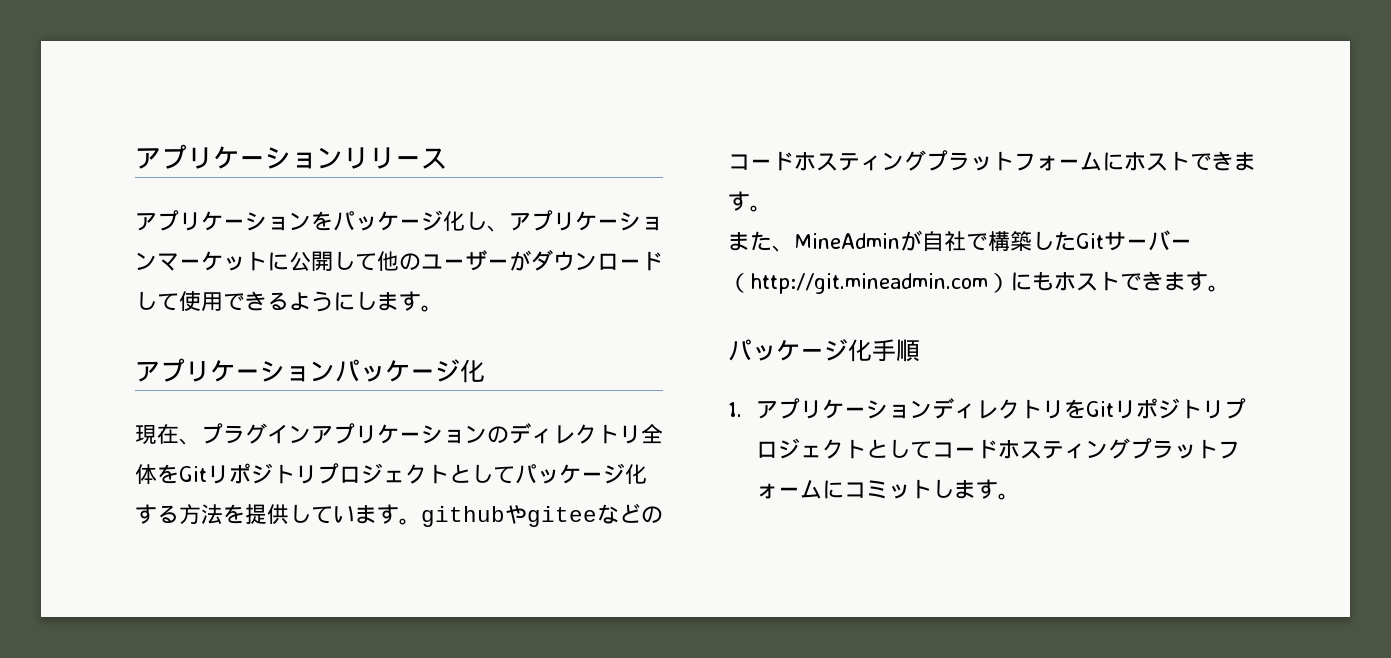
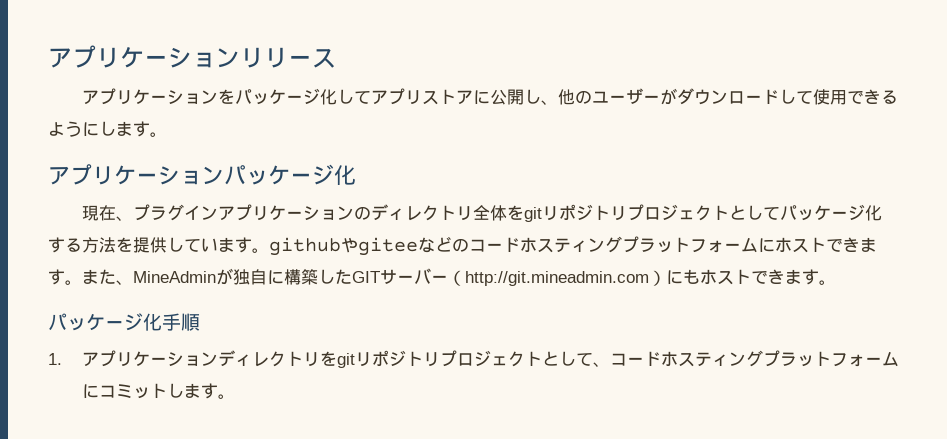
[487,210,663,232] [135,251,267,271] 、アプリケーションマーケット -> [354,88,474,105] てアプリストア
[355,253,377,271] て -> [541,100,559,105] 、
[179,466,207,482] Git -> [524,207,543,222] git
(772, 208) // -> (82, 282) none
[922,231,988,251] 自社で -> [233,269,284,285] 独自に
[1076,233,1104,249] Git -> [352,271,380,283] GIT
[1085,398,1246,419] [755,438,932,459] Gitリポジトリプロジェクトとして -> [336,350,610,368] gitリポジトリプロジェクトとして、

